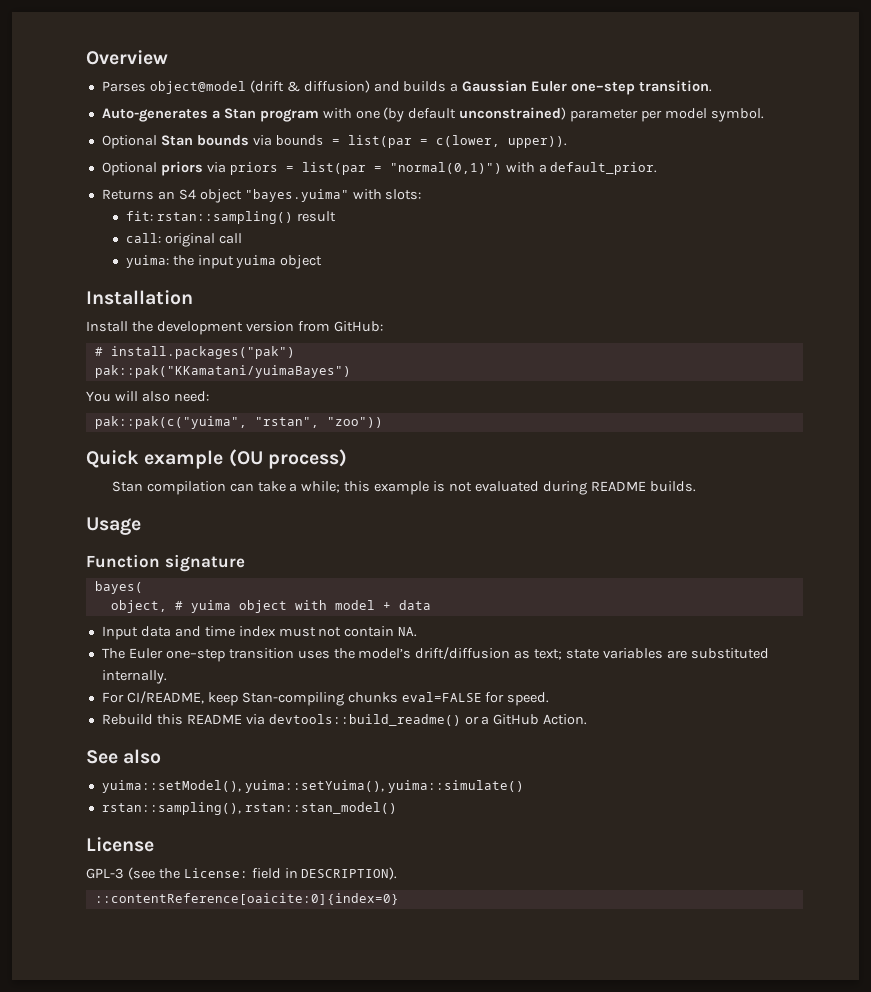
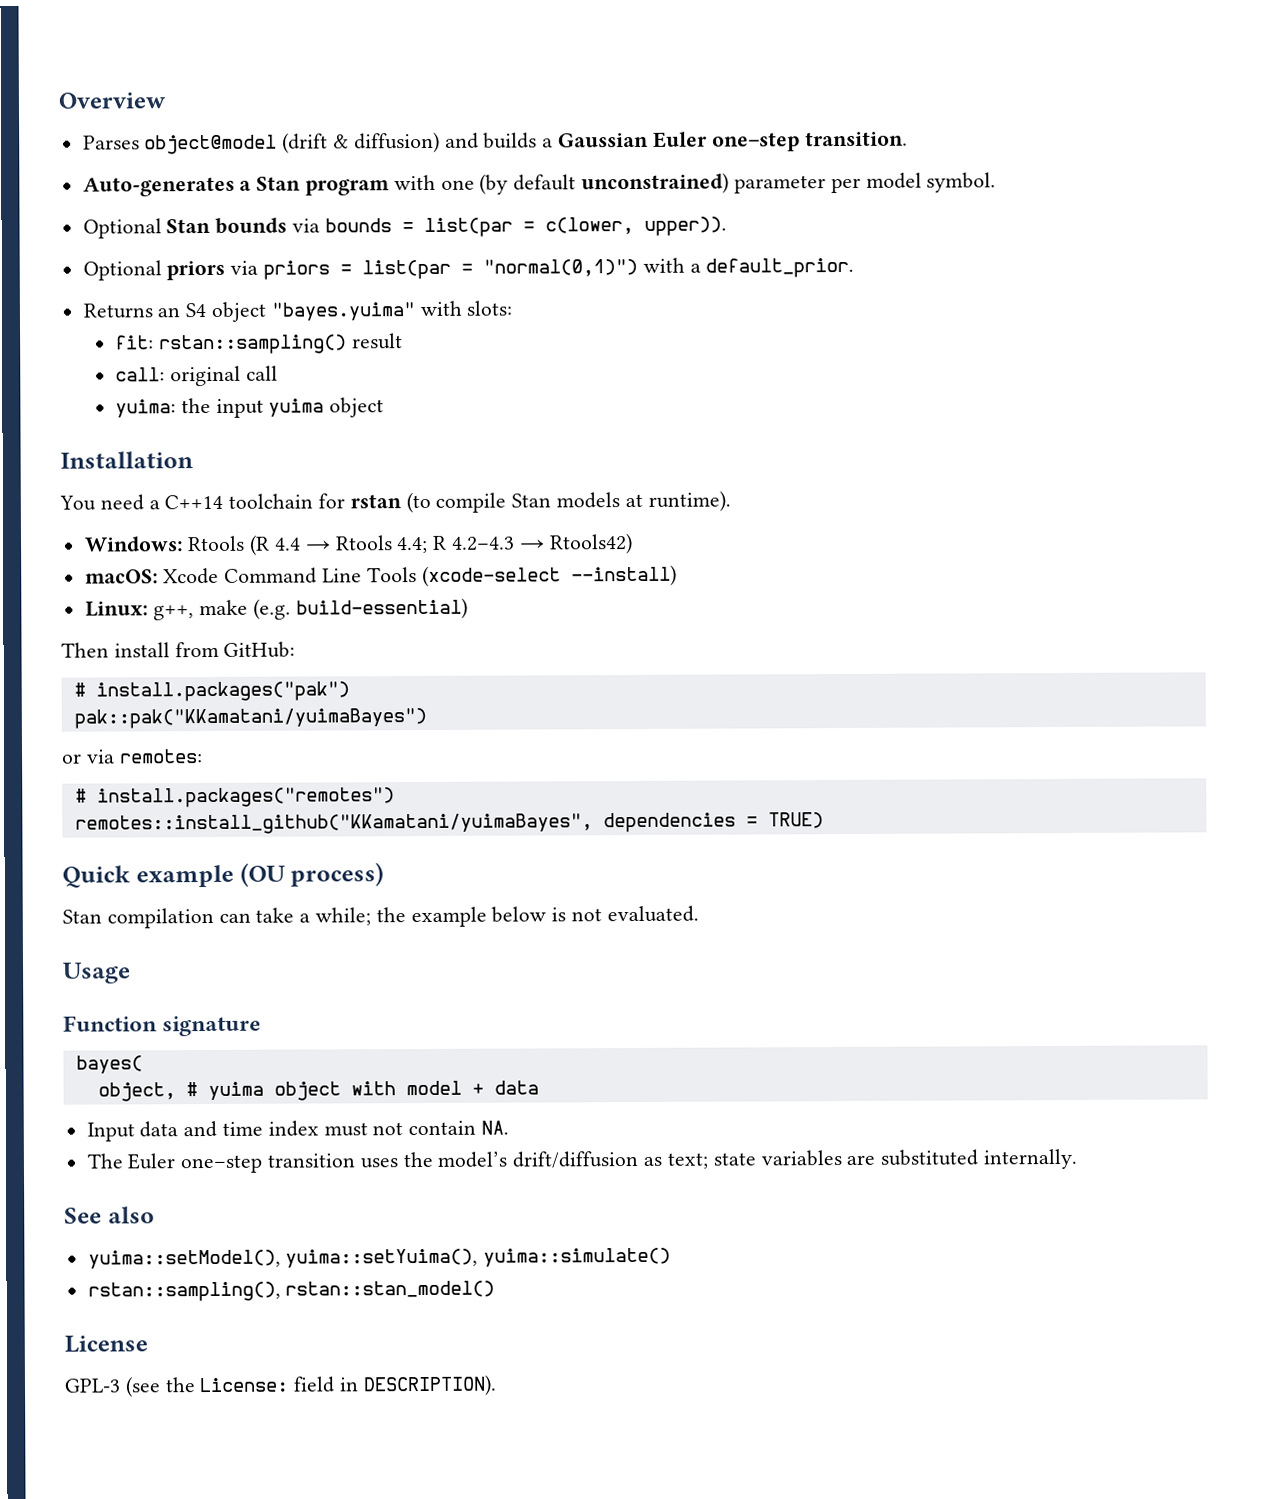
[86,321,294,335] Install the development version -> [59,490,731,514] [83,533,633,556] [84,564,677,588] [84,597,468,621] [61,642,170,658] You need a C++14 toolchain for rstan (to compile Stan models at runtime). // Windows: Rtools (R 4.4 → Rtools 4.4; R 4.2–4.3 → Rtools42) // macOS: Xcode Command Line Tools (xcode-select --install) // Linux: g++, make (e.g. build-essential) // Then install
[86,391,209,402] [94,416,383,429] You will also need: // pak::pak(c("yuima", "rstan", "zoo")) -> [62,749,203,764] [74,787,395,808] [74,812,824,835] or via remotes: // # install.packages("remotes") // remotes::install_github("KKamatani/yuimaBayes", dependencies = TRUE)
[344,481,696,495] this example is not evaluated during README builds. -> [375,905,699,928] the example below is not evaluated.
[101,691,550,706] [101,714,588,726] // For CI/README, keep Stan-compiling chunks eval=FALSE for speed. // Rebuild this README via devtools::build_readme() or a GitHub Action. -> (1077, 1159) none
[94,893,399,905] // ::contentReference[oaicite:0]{index=0} -> (497, 1385) none

